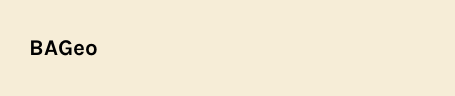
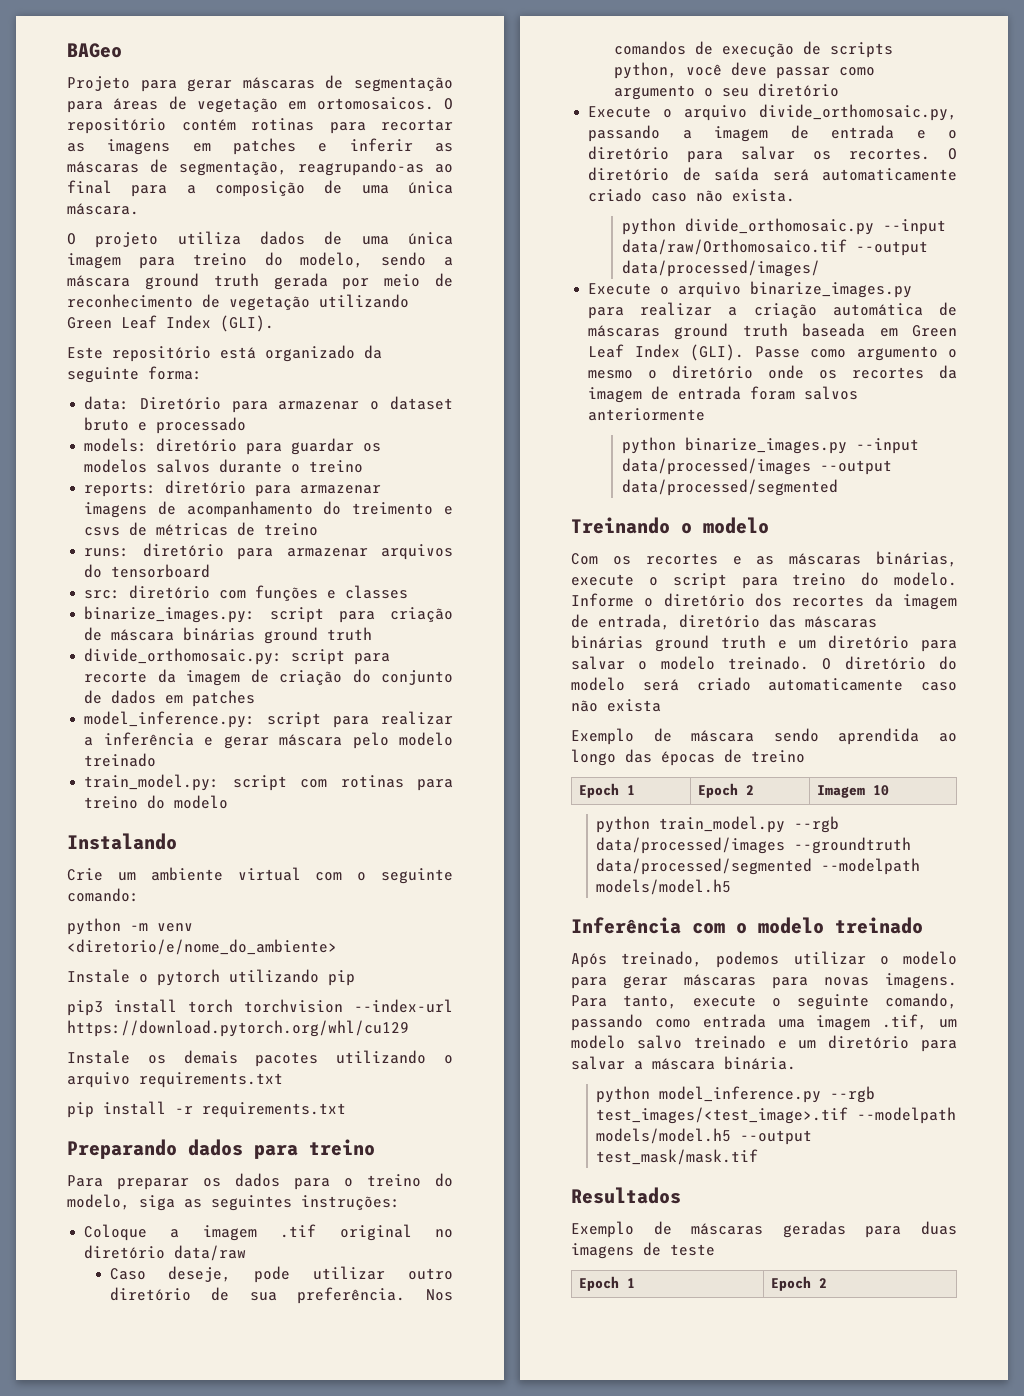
(98, 48) none -> [67,75,453,92] [67,96,453,113] [67,118,453,134] [67,138,453,155] [67,159,453,176] [67,180,453,197] [67,203,139,215] [67,231,453,248] [67,252,453,269] [67,273,453,290] [67,294,409,311] [67,315,274,332] [67,345,382,362] [67,366,202,383] [84,396,453,413] [84,417,247,434] [84,438,382,455] [84,459,364,473] [84,480,382,497] [84,501,454,518] [84,522,319,536] [84,543,453,560] [84,564,211,578] [84,585,409,602] [84,606,453,623] [84,627,373,644] [84,648,391,665] [84,669,453,686] [84,690,256,707] [84,711,453,728] [84,732,453,749] [84,753,157,767] [84,774,454,791] [84,795,229,809] [67,833,177,850] [67,867,453,884] [67,888,139,902] [67,918,193,935] [67,939,337,955] [67,969,355,986] [67,999,453,1016] [67,1020,409,1037] [67,1050,453,1067] [67,1072,283,1088] [67,1101,346,1118] [67,1139,375,1159] [67,1173,453,1190] [67,1194,400,1211] [84,1224,453,1241] [84,1245,247,1261] [109,1266,453,1283] [109,1287,453,1304] [613,41,893,58] [613,62,875,79] [613,83,839,100] [588,104,957,121] [588,125,957,142] [588,146,957,163] [588,167,957,181] [588,188,796,202] [621,218,946,235] [621,239,928,256] [621,260,820,277] [588,281,913,298] [588,302,957,319] [588,323,957,340] [588,344,957,361] [588,365,957,379] [588,386,859,403] [588,408,706,421] [621,437,919,454] [621,458,892,475] [621,479,838,496] [571,517,769,534] [571,551,957,567] [571,572,957,589] [571,593,957,610] [571,614,877,630] [571,635,957,652] [571,656,957,670] [571,677,957,691] [571,699,661,712] [571,728,957,745] [571,749,805,766] [578,783,635,798] [697,783,754,798] [816,785,889,798] [596,816,840,833] [596,837,912,854] [596,858,921,875] [596,879,732,895] [571,917,923,934] [571,951,957,968] [571,973,957,989] [571,993,957,1010] [571,1014,957,1031] [571,1035,957,1052] [571,1056,796,1070] [596,1086,876,1103] [596,1107,957,1124] [596,1128,813,1145] [596,1149,759,1165] [571,1187,681,1204] [571,1221,957,1238] [571,1242,715,1259] [578,1276,635,1291] [770,1276,827,1291] // Projeto para gerar máscaras de segmentação para áreas de vegetação em ortomosaicos. O repositório contém rotinas para recortar as imagens em patches e inferir as máscaras de segmentação, reagrupando-as ao final para a composição de uma única máscara. // O projeto utiliza dados de uma única imagem para treino do modelo, sendo a máscara ground truth gerada por meio de reconhecimento de vegetação utilizando Green Leaf Index (GLI). // Este repositório está organizado da seguinte forma: // data: Diretório para armazenar o dataset bruto e processado // models: diretório para guardar os modelos salvos durante o treino // reports: diretório para armazenar imagens de acompanhamento do treimento e csvs de métricas de treino // runs: diretório para armazenar arquivos do tensorboard // src: diretório com funções e classes // binarize_images.py: script para criação de máscara binárias ground truth // divide_orthomosaic.py: script para recorte da imagem de criação do conjunto de dados em patches // model_inference.py: script para realizar a inferência e gerar máscara pelo modelo treinado // train_model.py: script com rotinas para treino do modelo // Instalando // Crie um ambiente virtual com o seguinte comando: // python -m venv <diretorio/e/nome_do_ambiente> // Instale o pytorch utilizando pip // pip3 install torch torchvision --index-url https://download.pytorch.org/whl/cu129 // Instale os demais pacotes utilizando o arquivo requirements.txt // pip install -r requirements.txt // Preparando dados para treino // Para preparar os dados para o treino do modelo, siga as seguintes instruções: // Coloque a imagem .tif original no diretório data/raw // Caso deseje, pode utilizar outro diretório de sua preferência. Nos comandos de execução de scripts python, você deve passar como argumento o seu diretório // Execute o arquivo divide_orthomosaic.py, passando a imagem de entrada e o diretório para salvar os recortes. O diretório de saída será automaticamente criado caso não exista. // python divide_orthomosaic.py --input data/raw/Orthomosaico.tif --output data/processed/images/ // Execute o arquivo binarize_images.py para realizar a criação automática de máscaras ground truth baseada em Green Leaf Index (GLI). Passe como argumento o mesmo o diretório onde os recortes da imagem de entrada foram salvos anteriormente // python binarize_images.py --input data/processed/images --output data/processed/segmented // Treinando o modelo // Com os recortes e as máscaras binárias, execute o script para treino do modelo. Informe o diretório dos recortes da imagem de entrada, diretório das máscaras binárias ground truth e um diretório para salvar o modelo treinado. O diretório do modelo será criado automaticamente caso não exista // Exemplo de máscara sendo aprendida ao longo das épocas de treino // Epoch 1 | Epoch 2 | Imagem 10 // python train_model.py --rgb data/processed/images --groundtruth data/processed/segmented --modelpath models/model.h5 // Inferência com o modelo treinado // Após treinado, podemos utilizar o modelo para gerar máscaras para novas imagens. Para tanto, execute o seguinte comando, passando como entrada uma imagem .tif, um modelo salvo treinado e um diretório para salvar a máscara binária. // python model_inference.py --rgb test_images/<test_image>.tif --modelpath models/model.h5 --output test_mask/mask.tif // Resultados // Exemplo de máscaras geradas para duas imagens de teste // Epoch 1 | Epoch 2

